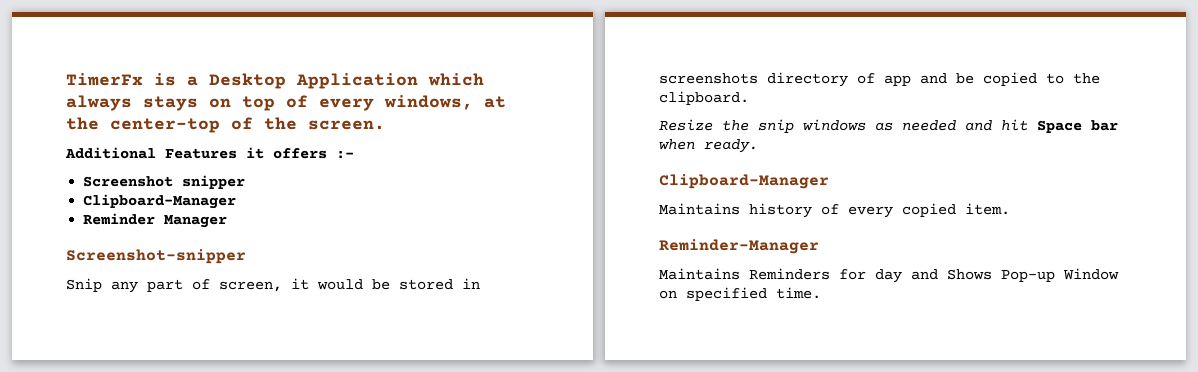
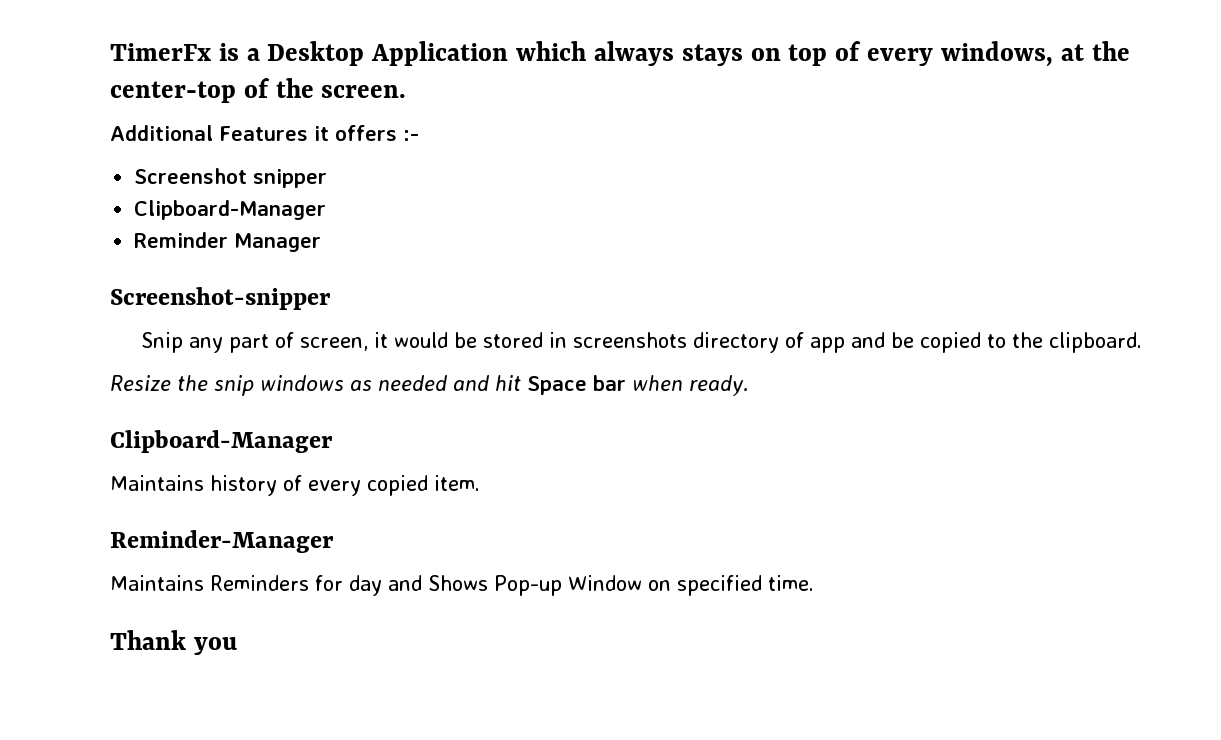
(821, 293) none -> [110,630,237,655] // Thank you

